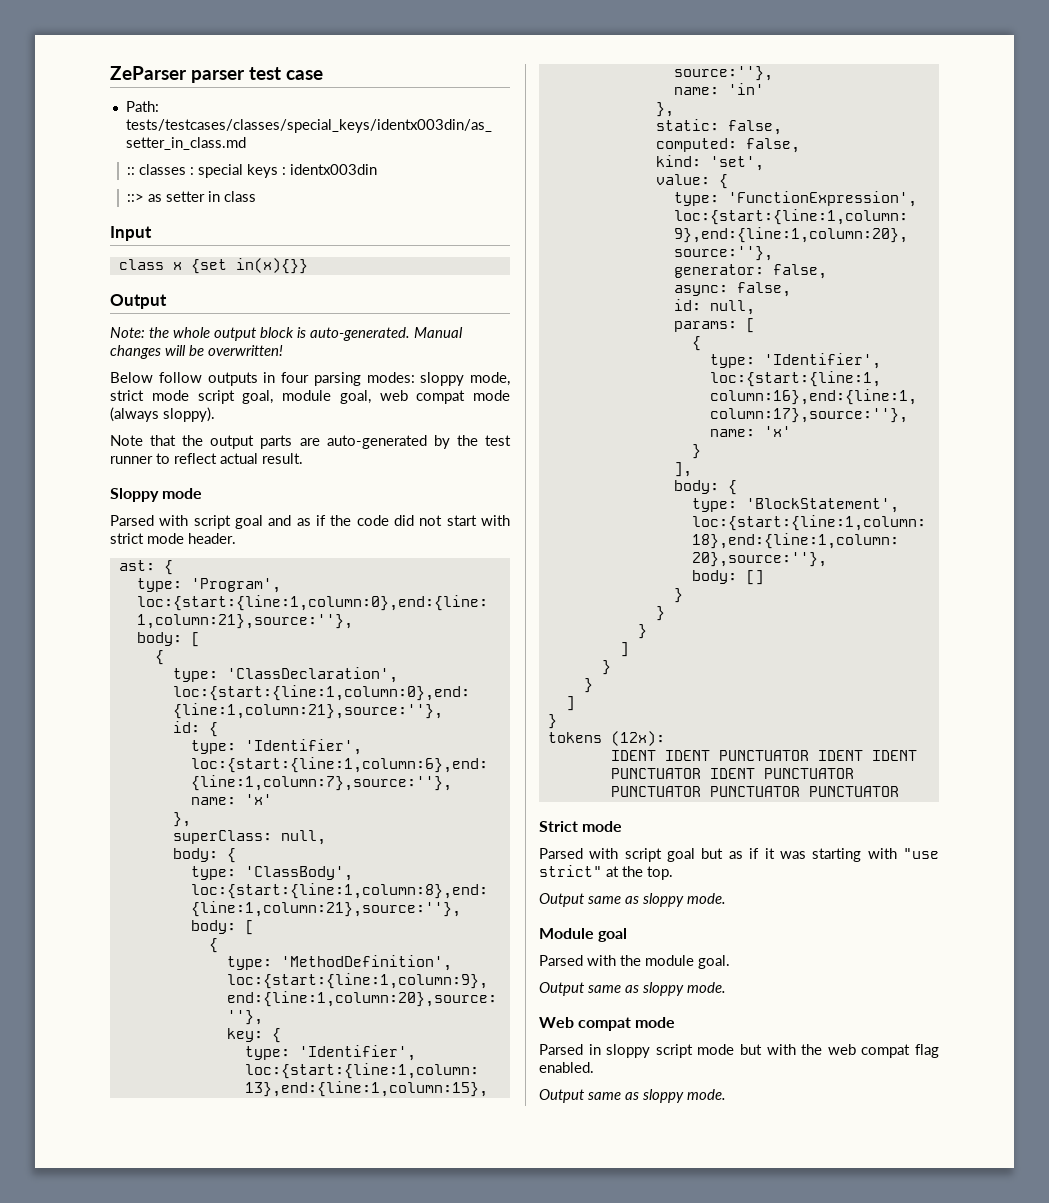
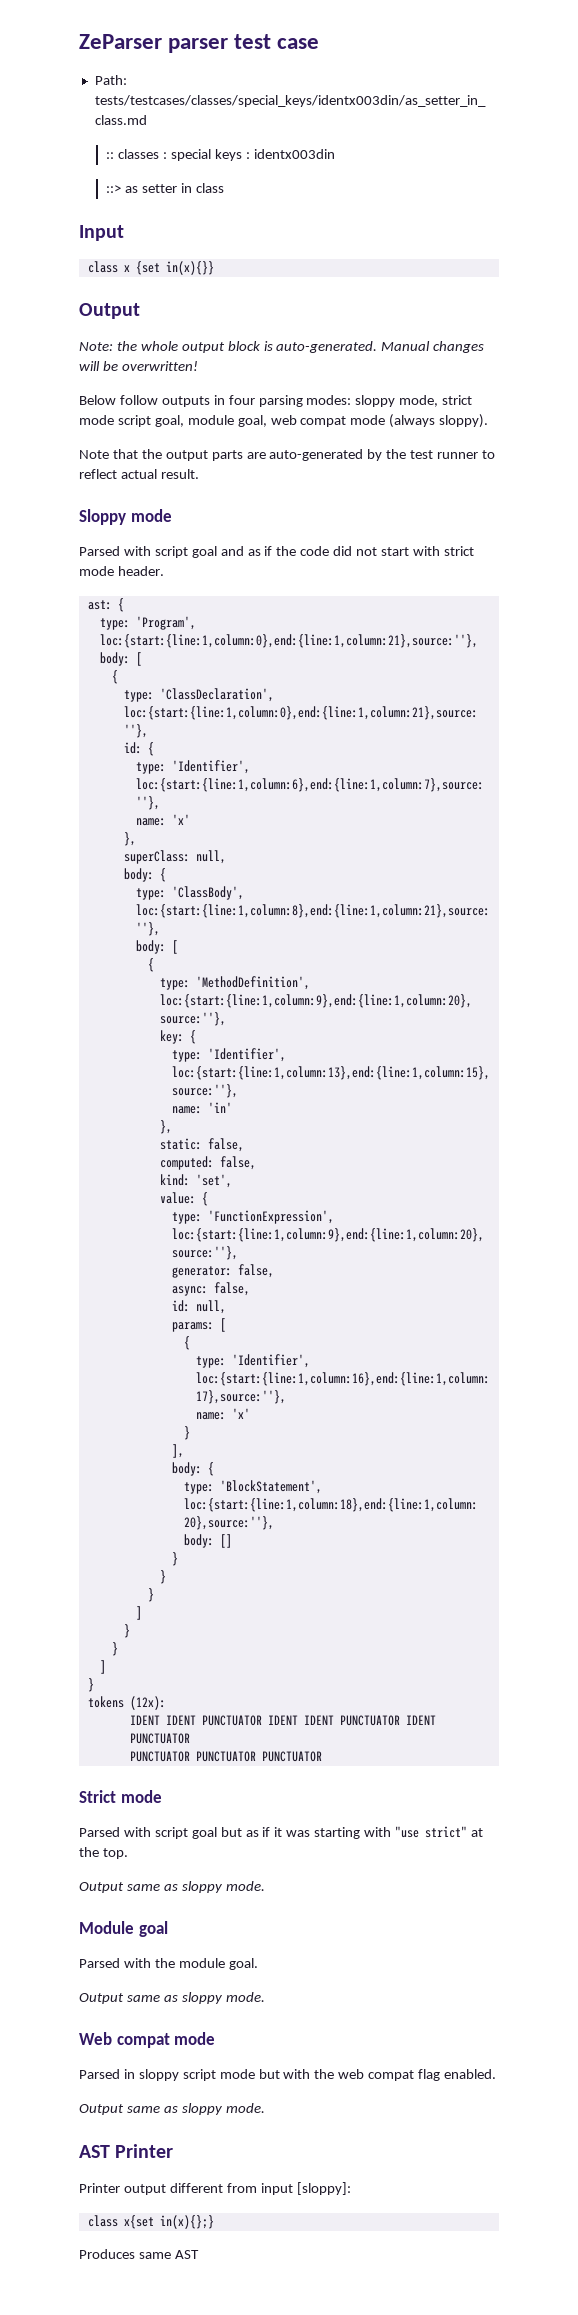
(726, 1094) none -> [79,2144,174,2158] [79,2182,351,2195] [87,2215,214,2229] [79,2249,199,2259] // AST Printer // Printer output different from input [sloppy]: // class x{set in(x){};} // Produces same AST

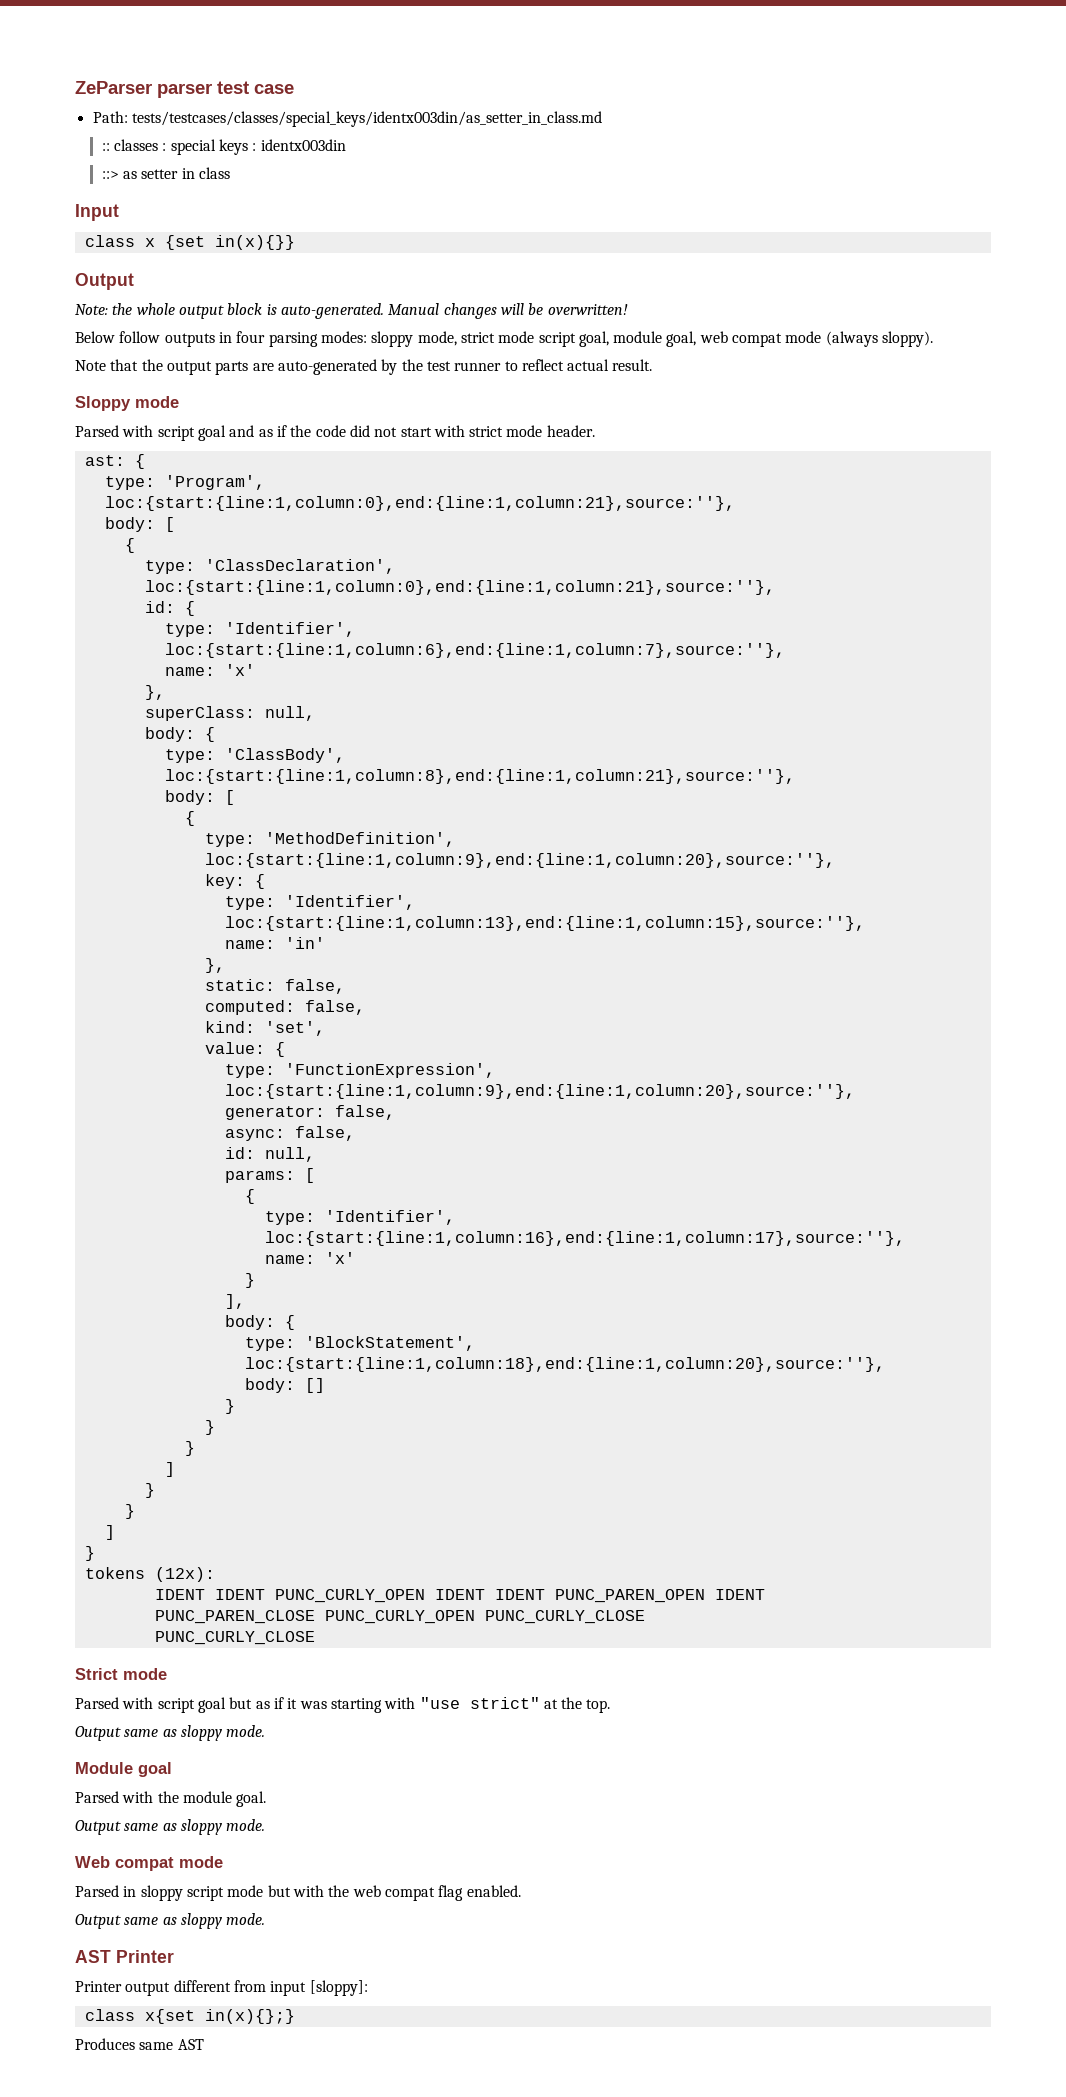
[201,1715,436,1726] [129,1733,190,1744] [129,1751,322,1762] PUNCTUATOR IDENT IDENT PUNCTUATOR IDENT PUNCTUATOR // PUNCTUATOR PUNCTUATOR PUNCTUATOR -> [274,1589,765,1603] [154,1610,645,1624] [154,1631,315,1645] PUNC_CURLY_OPEN IDENT IDENT PUNC_PAREN_OPEN IDENT // PUNC_PAREN_CLOSE PUNC_CURLY_OPEN PUNC_CURLY_CLOSE // PUNC_CURLY_CLOSE

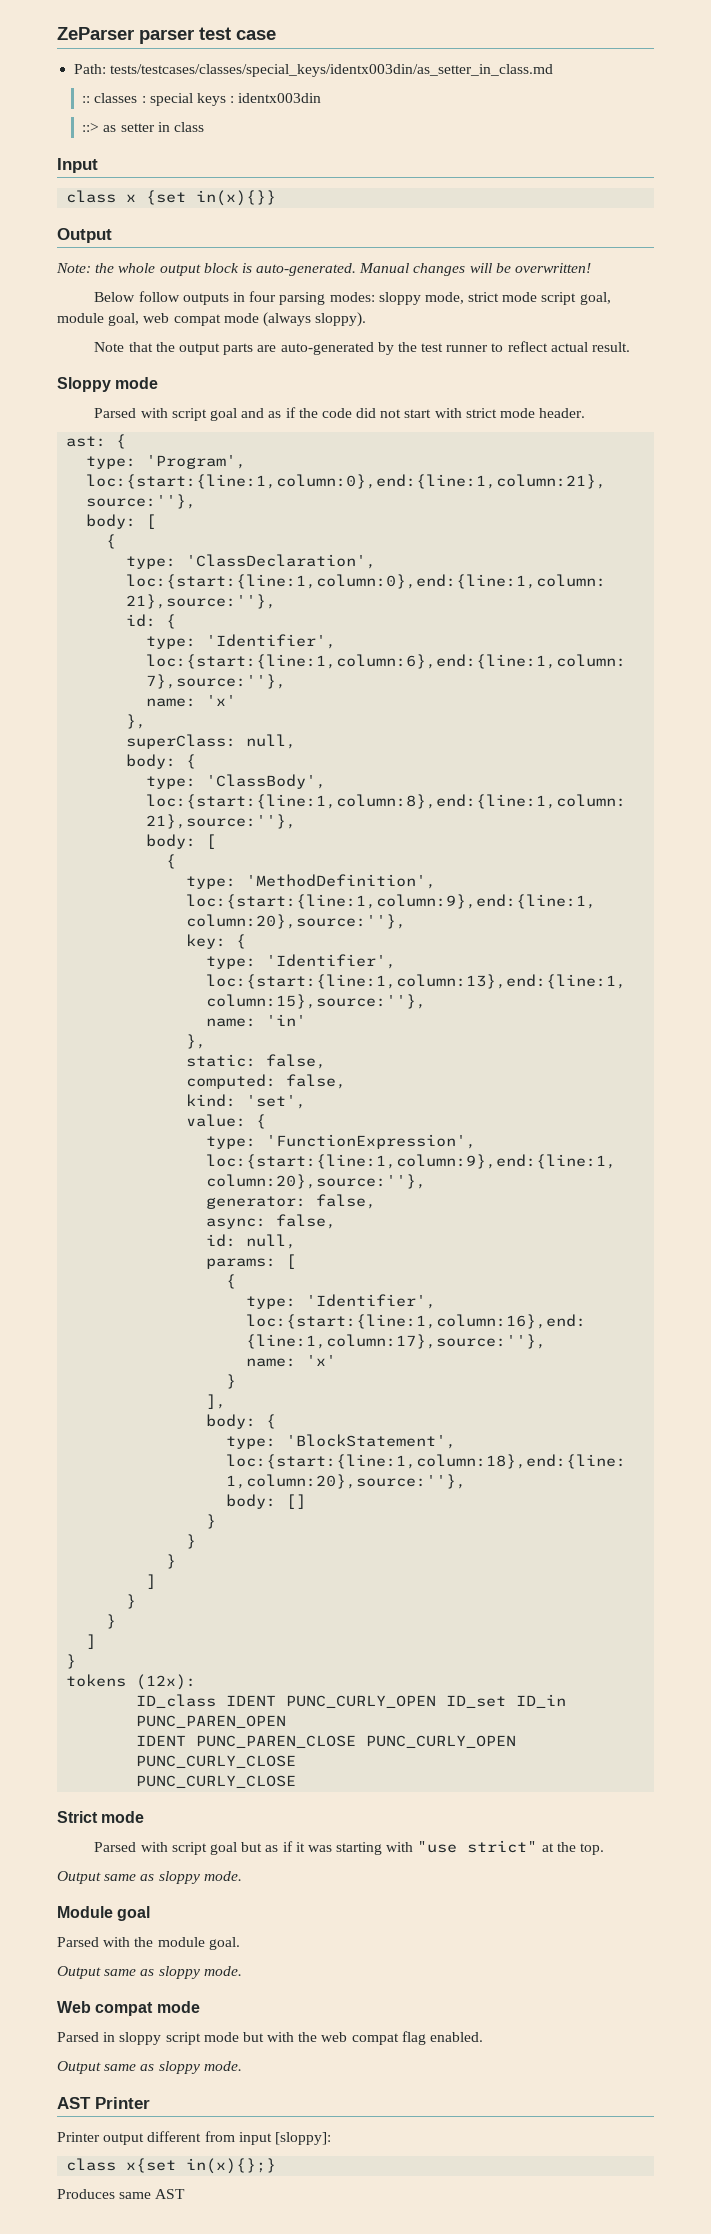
[154,1589,205,1600] IDENT -> [136,1694,217,1708] ID_class
[434,1589,765,1603] IDENT IDENT PUNC_PAREN_OPEN IDENT // -> [446,1694,567,1708] [136,1715,287,1728] [136,1735,187,1746] ID_set ID_in PUNC_PAREN_OPEN // IDENT

